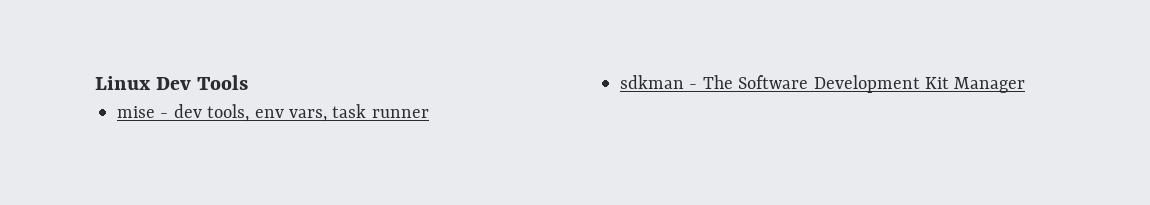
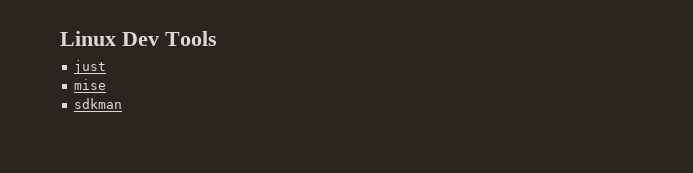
(249, 82) none -> [73,60,106,74] // just
[160,104,429,122] [620,75,1026,93] - dev tools, env vars, task runner // sdkman - The Software Development Kit Manager -> [73,98,122,109] // sdkman

